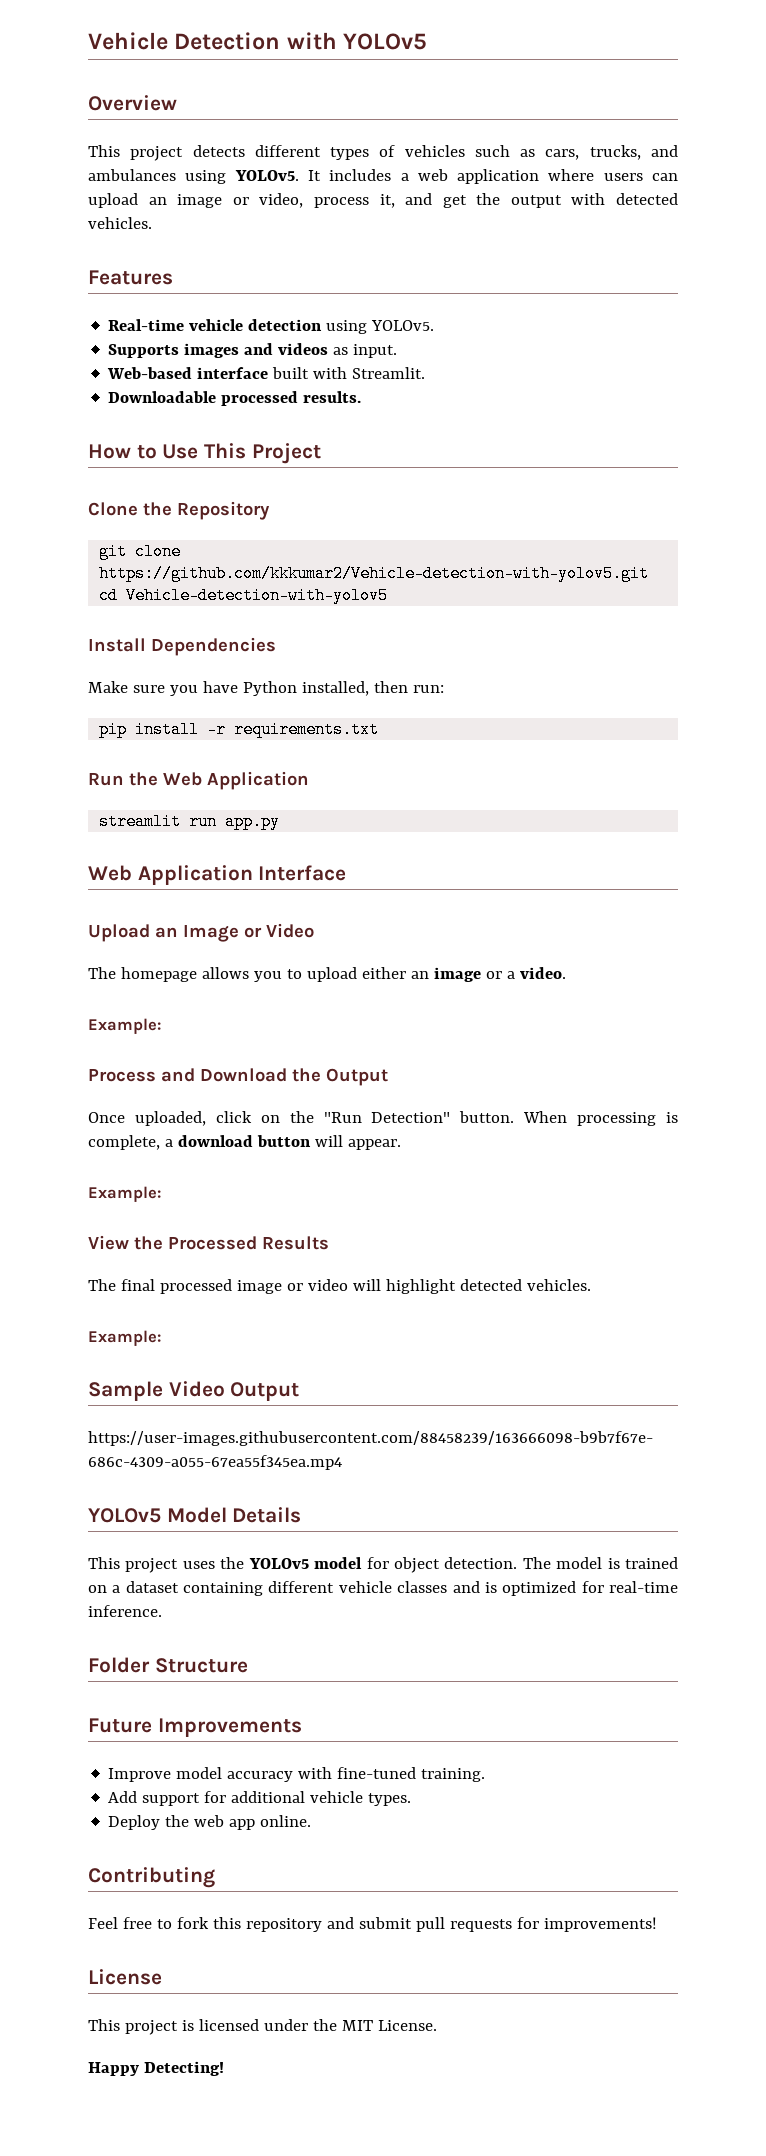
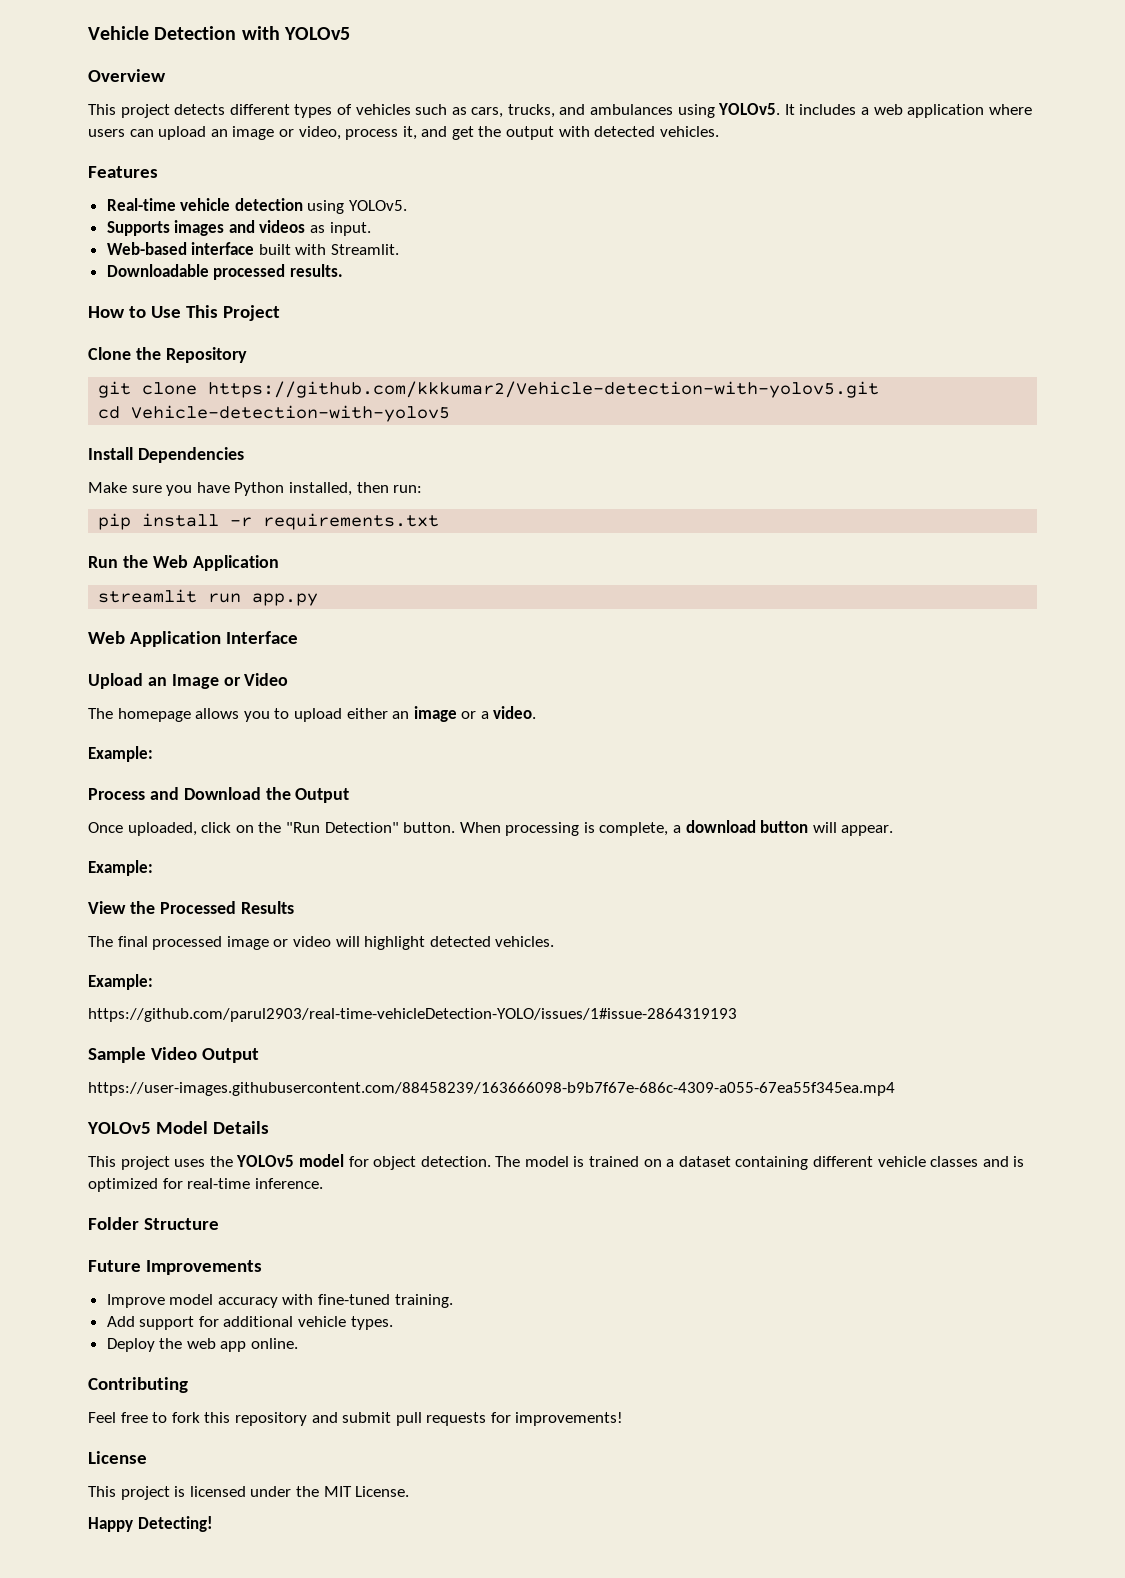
(161, 1338) none -> [88,1008,737,1022] // https://github.com/parul2903/real-time-vehicleDetection-YOLO/issues/1#issue-2864319193

